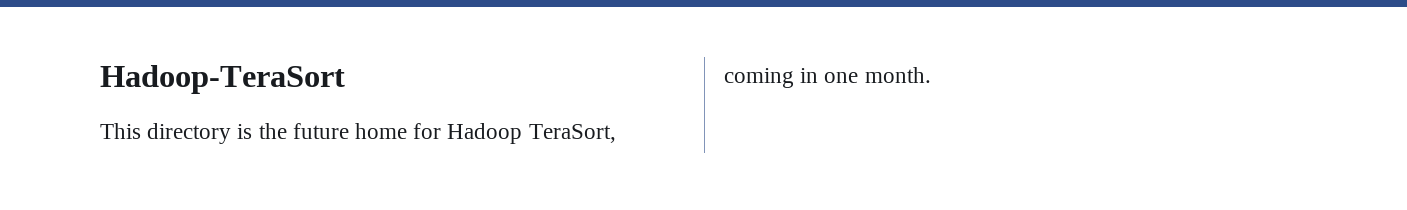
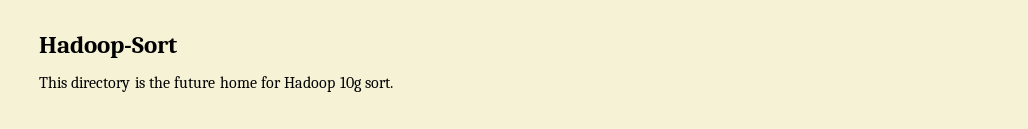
[100,65,345,94] Hadoop-TeraSort -> [39,36,178,58] Hadoop-Sort
[528,124,616,143] [724,67,931,88] TeraSort, coming in one month. -> [339,76,393,92] 10g sort.

